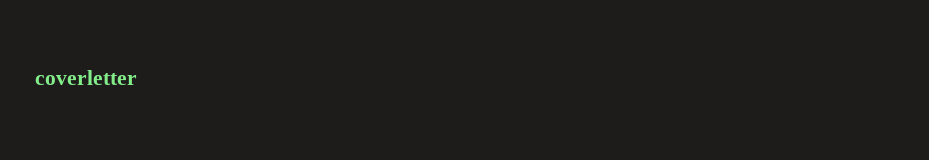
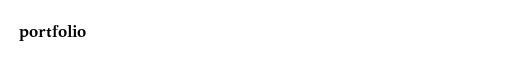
[35,70,137,85] coverletter -> [19,25,86,41] portfolio

